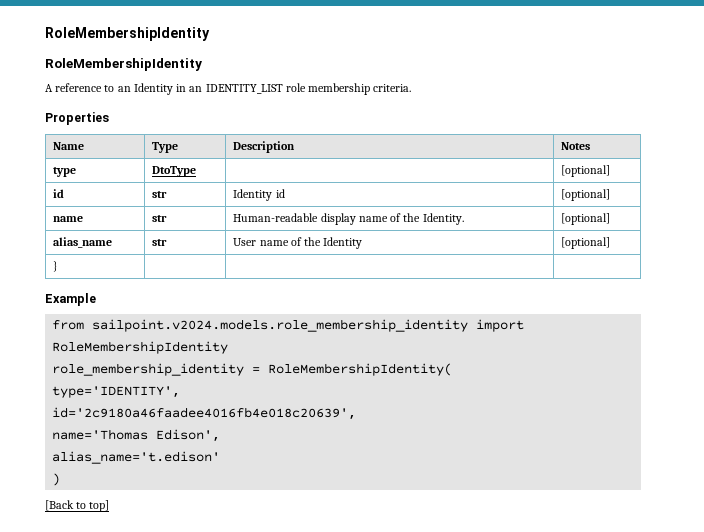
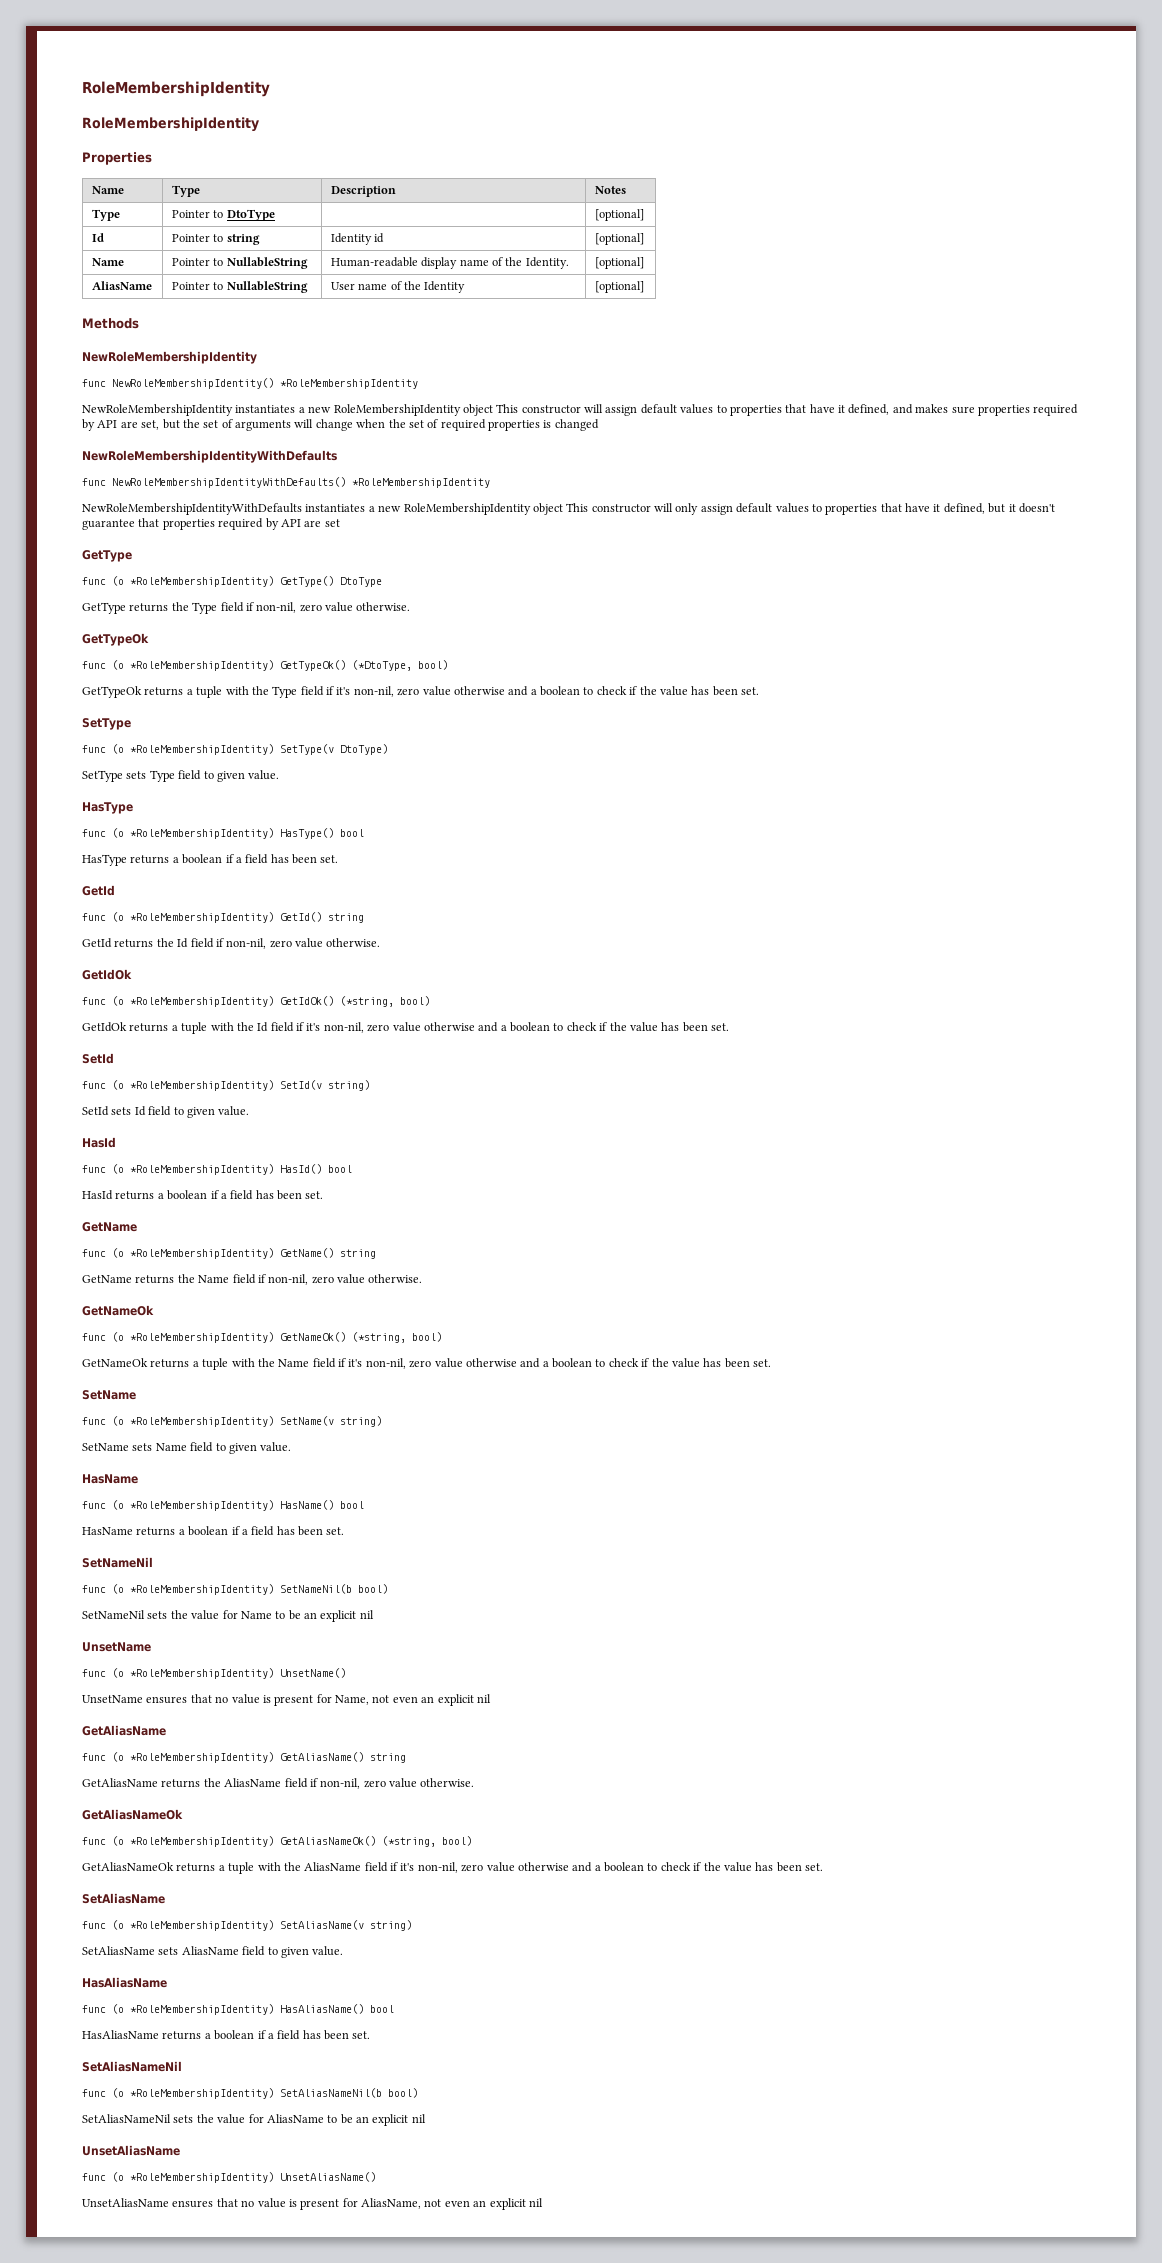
[45,83,412,95] // A reference to an Identity in an IDENTITY_LIST role membership criteria. -> (259, 124) none
[53,167,77,177] type | -> [91,209,120,221] [171,210,224,218] Type | Pointer to
[53,189,65,198] [152,191,168,198] id | str -> [91,233,104,242] [171,234,260,245] Id | Pointer to string
[53,216,84,222] [152,215,168,222] name | str -> [91,258,124,266] [171,257,308,269] Name | Pointer to NullableString
[53,237,113,248] [152,239,168,246] alias_name | str -> [91,281,152,290] [171,281,308,293] AliasName | Pointer to NullableString
[53,261,59,272] [45,293,96,306] [52,319,525,332] [52,341,229,354] [52,363,453,376] [52,386,181,398] [52,407,357,420] [52,429,221,442] [52,451,221,464] [52,473,61,486] [45,500,110,512] // } | | | // Example // from sailpoint.v2024.models.role_membership_identity import RoleMembershipIdentity // role_membership_identity = RoleMembershipIdentity( // type='IDENTITY', // id='2c9180a46faadee4016fb4e018c20639', // name='Thomas Edison', // alias_name='t.edison' // ) // [Back to top] -> [82,318,139,329] [82,351,257,364] [82,378,418,389] [82,404,1079,416] [82,419,599,431] [82,450,337,463] [82,477,490,488] [82,503,1055,515] [82,518,340,530] [82,550,132,562] [82,576,382,587] [82,602,411,614] [82,633,149,646] [82,660,448,671] [82,686,759,698] [82,718,131,730] [82,744,388,755] [82,770,280,782] [82,802,133,814] [82,828,364,839] [82,854,339,866] [82,885,115,896] [82,912,364,923] [82,938,381,949] [82,969,132,980] [82,996,430,1007] [82,1022,729,1034] [82,1053,114,1064] [82,1080,370,1091] [82,1106,250,1118] [82,1137,116,1148] [82,1164,352,1175] [82,1190,324,1200] [82,1222,137,1232] [82,1248,376,1259] [82,1274,423,1285] [82,1305,154,1316] [82,1332,442,1343] [82,1358,771,1370] [82,1390,136,1400] [82,1416,382,1427] [82,1442,292,1454] [82,1474,138,1484] [82,1500,364,1511] [82,1526,345,1536] [82,1557,153,1568] [82,1584,388,1595] [82,1610,374,1622] [82,1642,151,1652] [82,1668,346,1679] [82,1694,491,1706] [82,1725,166,1736] [82,1752,406,1763] [82,1778,475,1789] [82,1809,183,1820] [82,1836,472,1847] [82,1862,823,1874] [82,1893,165,1904] [82,1920,412,1931] [82,1946,344,1958] [82,1977,167,1988] [82,2004,394,2015] [82,2030,371,2040] [82,2061,182,2072] [82,2088,418,2099] [82,2114,426,2126] [82,2145,180,2156] [82,2172,376,2183] [82,2198,543,2210] // Methods // NewRoleMembershipIdentity // func NewRoleMembershipIdentity() *RoleMembershipIdentity // NewRoleMembershipIdentity instantiates a new RoleMembershipIdentity object This constructor will assign default values to properties that have it defined, and makes sure properties required by API are set, but the set of arguments will change when the set of required properties is changed // NewRoleMembershipIdentityWithDefaults // func NewRoleMembershipIdentityWithDefaults() *RoleMembershipIdentity // NewRoleMembershipIdentityWithDefaults instantiates a new RoleMembershipIdentity object This constructor will only assign default values to properties that have it defined, but it doesn't guarantee that properties required by API are set // GetType // func (o *RoleMembershipIdentity) GetType() DtoType // GetType returns the Type field if non-nil, zero value otherwise. // GetTypeOk // func (o *RoleMembershipIdentity) GetTypeOk() (*DtoType, bool) // GetTypeOk returns a tuple with the Type field if it's non-nil, zero value otherwise and a boolean to check if the value has been set. // SetType // func (o *RoleMembershipIdentity) SetType(v DtoType) // SetType sets Type field to given value. // HasType // func (o *RoleMembershipIdentity) HasType() bool // HasType returns a boolean if a field has been set. // GetId // func (o *RoleMembershipIdentity) GetId() string // GetId returns the Id field if non-nil, zero value otherwise. // GetIdOk // func (o *RoleMembershipIdentity) GetIdOk() (*string, bool) // GetIdOk returns a tuple with the Id field if it's non-nil, zero value otherwise and a boolean to check if the value has been set. // SetId // func (o *RoleMembershipIdentity) SetId(v string) // SetId sets Id field to given value. // HasId // func (o *RoleMembershipIdentity) HasId() bool // HasId returns a boolean if a field has been set. // GetName // func (o *RoleMembershipIdentity) GetName() string // GetName returns the Name field if non-nil, zero value otherwise. // GetNameOk // func (o *RoleMembershipIdentity) GetNameOk() (*string, bool) // GetNameOk returns a tuple with the Name field if it's non-nil, zero value otherwise and a boolean to check if the value has been set. // SetName // func (o *RoleMembershipIdentity) SetName(v string) // SetName sets Name field to given value. // HasName // func (o *RoleMembershipIdentity) HasName() bool // HasName returns a boolean if a field has been set. // SetNameNil // func (o *RoleMembershipIdentity) SetNameNil(b bool) // SetNameNil sets the value for Name to be an explicit nil // UnsetName // func (o *RoleMembershipIdentity) UnsetName() // UnsetName ensures that no value is present for Name, not even an explicit nil // GetAliasName // func (o *RoleMembershipIdentity) GetAliasName() string // GetAliasName returns the AliasName field if non-nil, zero value otherwise. // GetAliasNameOk // func (o *RoleMembershipIdentity) GetAliasNameOk() (*string, bool) // GetAliasNameOk returns a tuple with the AliasName field if it's non-nil, zero value otherwise and a boolean to check if the value has been set. // SetAliasName // func (o *RoleMembershipIdentity) SetAliasName(v string) // SetAliasName sets AliasName field to given value. // HasAliasName // func (o *RoleMembershipIdentity) HasAliasName() bool // HasAliasName returns a boolean if a field has been set. // SetAliasNameNil // func (o *RoleMembershipIdentity) SetAliasNameNil(b bool) // SetAliasNameNil sets the value for AliasName to be an explicit nil // UnsetAliasName // func (o *RoleMembershipIdentity) UnsetAliasName() // UnsetAliasName ensures that no value is present for AliasName, not even an explicit nil

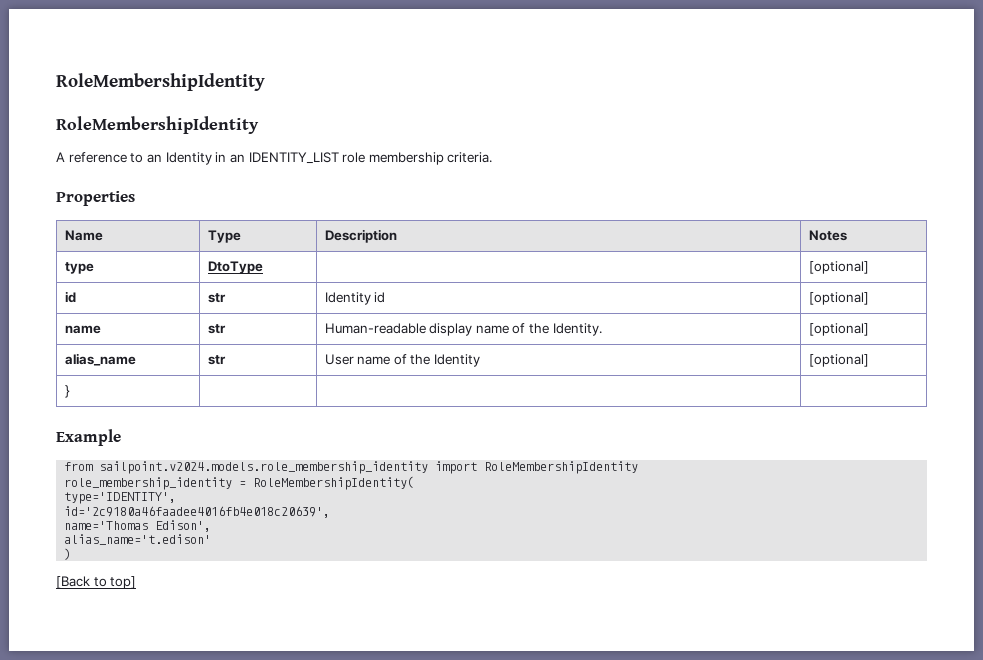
(259, 124) none -> [56,152,493,165] // A reference to an Identity in an IDENTITY_LIST role membership criteria.
[91,209,120,221] [171,210,224,218] Type | Pointer to -> [64,262,94,274] type |
[91,233,104,242] [171,234,260,245] Id | Pointer to string -> [64,291,76,303] [207,293,226,303] id | str
[91,258,124,266] [171,257,308,269] Name | Pointer to NullableString -> [64,325,101,334] [207,324,226,334] name | str
[91,281,152,290] [171,281,308,293] AliasName | Pointer to NullableString -> [64,353,136,366] [207,355,226,365] alias_name | str
[82,318,139,329] [82,351,257,364] [82,378,418,389] [82,404,1079,416] [82,419,599,431] [82,450,337,463] [82,477,490,488] [82,503,1055,515] [82,518,340,530] [82,550,132,562] [82,576,382,587] [82,602,411,614] [82,633,149,646] [82,660,448,671] [82,686,759,698] [82,718,131,730] [82,744,388,755] [82,770,280,782] [82,802,133,814] [82,828,364,839] [82,854,339,866] [82,885,115,896] [82,912,364,923] [82,938,381,949] [82,969,132,980] [82,996,430,1007] [82,1022,729,1034] [82,1053,114,1064] [82,1080,370,1091] [82,1106,250,1118] [82,1137,116,1148] [82,1164,352,1175] [82,1190,324,1200] [82,1222,137,1232] [82,1248,376,1259] [82,1274,423,1285] [82,1305,154,1316] [82,1332,442,1343] [82,1358,771,1370] [82,1390,136,1400] [82,1416,382,1427] [82,1442,292,1454] [82,1474,138,1484] [82,1500,364,1511] [82,1526,345,1536] [82,1557,153,1568] [82,1584,388,1595] [82,1610,374,1622] [82,1642,151,1652] [82,1668,346,1679] [82,1694,491,1706] [82,1725,166,1736] [82,1752,406,1763] [82,1778,475,1789] [82,1809,183,1820] [82,1836,472,1847] [82,1862,823,1874] [82,1893,165,1904] [82,1920,412,1931] [82,1946,344,1958] [82,1977,167,1988] [82,2004,394,2015] [82,2030,371,2040] [82,2061,182,2072] [82,2088,418,2099] [82,2114,426,2126] [82,2145,180,2156] [82,2172,376,2183] [82,2198,543,2210] // Methods // NewRoleMembershipIdentity // func NewRoleMembershipIdentity() *RoleMembershipIdentity // NewRoleMembershipIdentity instantiates a new RoleMembershipIdentity object This constructor will assign default values to properties that have it defined, and makes sure properties required by API are set, but the set of arguments will change when the set of required properties is changed // NewRoleMembershipIdentityWithDefaults // func NewRoleMembershipIdentityWithDefaults() *RoleMembershipIdentity // NewRoleMembershipIdentityWithDefaults instantiates a new RoleMembershipIdentity object This constructor will only assign default values to properties that have it defined, but it doesn't guarantee that properties required by API are set // GetType // func (o *RoleMembershipIdentity) GetType() DtoType // GetType returns the Type field if non-nil, zero value otherwise. // GetTypeOk // func (o *RoleMembershipIdentity) GetTypeOk() (*DtoType, bool) // GetTypeOk returns a tuple with the Type field if it's non-nil, zero value otherwise and a boolean to check if the value has been set. // SetType // func (o *RoleMembershipIdentity) SetType(v DtoType) // SetType sets Type field to given value. // HasType // func (o *RoleMembershipIdentity) HasType() bool // HasType returns a boolean if a field has been set. // GetId // func (o *RoleMembershipIdentity) GetId() string // GetId returns the Id field if non-nil, zero value otherwise. // GetIdOk // func (o *RoleMembershipIdentity) GetIdOk() (*string, bool) // GetIdOk returns a tuple with the Id field if it's non-nil, zero value otherwise and a boolean to check if the value has been set. // SetId // func (o *RoleMembershipIdentity) SetId(v string) // SetId sets Id field to given value. // HasId // func (o *RoleMembershipIdentity) HasId() bool // HasId returns a boolean if a field has been set. // GetName // func (o *RoleMembershipIdentity) GetName() string // GetName returns the Name field if non-nil, zero value otherwise. // GetNameOk // func (o *RoleMembershipIdentity) GetNameOk() (*string, bool) // GetNameOk returns a tuple with the Name field if it's non-nil, zero value otherwise and a boolean to check if the value has been set. // SetName // func (o *RoleMembershipIdentity) SetName(v string) // SetName sets Name field to given value. // HasName // func (o *RoleMembershipIdentity) HasName() bool // HasName returns a boolean if a field has been set. // SetNameNil // func (o *RoleMembershipIdentity) SetNameNil(b bool) // SetNameNil sets the value for Name to be an explicit nil // UnsetName // func (o *RoleMembershipIdentity) UnsetName() // UnsetName ensures that no value is present for Name, not even an explicit nil // GetAliasName // func (o *RoleMembershipIdentity) GetAliasName() string // GetAliasName returns the AliasName field if non-nil, zero value otherwise. // GetAliasNameOk // func (o *RoleMembershipIdentity) GetAliasNameOk() (*string, bool) // GetAliasNameOk returns a tuple with the AliasName field if it's non-nil, zero value otherwise and a boolean to check if the value has been set. // SetAliasName // func (o *RoleMembershipIdentity) SetAliasName(v string) // SetAliasName sets AliasName field to given value. // HasAliasName // func (o *RoleMembershipIdentity) HasAliasName() bool // HasAliasName returns a boolean if a field has been set. // SetAliasNameNil // func (o *RoleMembershipIdentity) SetAliasNameNil(b bool) // SetAliasNameNil sets the value for AliasName to be an explicit nil // UnsetAliasName // func (o *RoleMembershipIdentity) UnsetAliasName() // UnsetAliasName ensures that no value is present for AliasName, not even an explicit nil -> [64,385,70,398] [56,429,121,446] [64,461,639,474] [64,476,415,490] [64,492,177,504] [64,506,331,518] [64,520,212,532] [64,534,212,545] [64,548,72,560] [56,576,137,589] // } | | | // Example // from sailpoint.v2024.models.role_membership_identity import RoleMembershipIdentity // role_membership_identity = RoleMembershipIdentity( // type='IDENTITY', // id='2c9180a46faadee4016fb4e018c20639', // name='Thomas Edison', // alias_name='t.edison' // ) // [Back to top]

